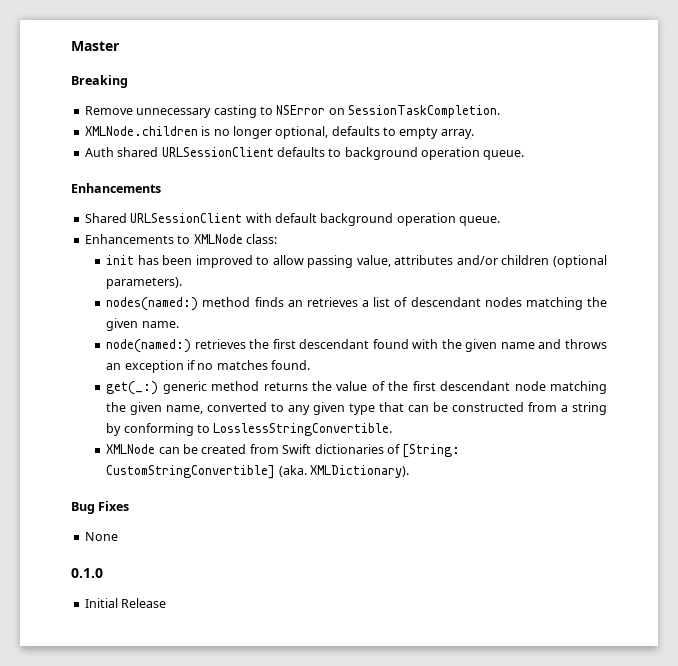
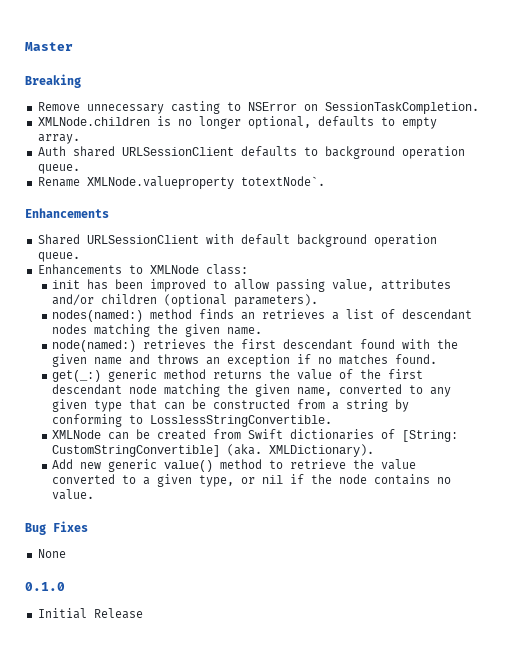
(525, 155) none -> [37,176,325,189] // Rename XMLNode.valueproperty totextNode`.
(410, 471) none -> [52,459,417,472] [52,474,452,487] [52,489,95,500] // Add new generic value() method to retrieve the value converted to a given type, or nil if the node contains no value.

